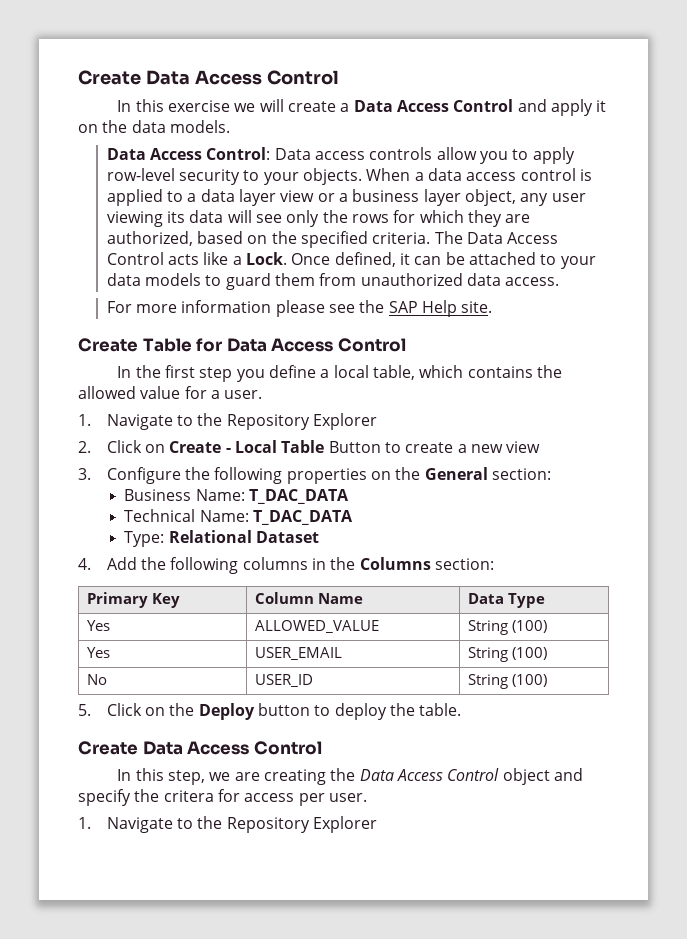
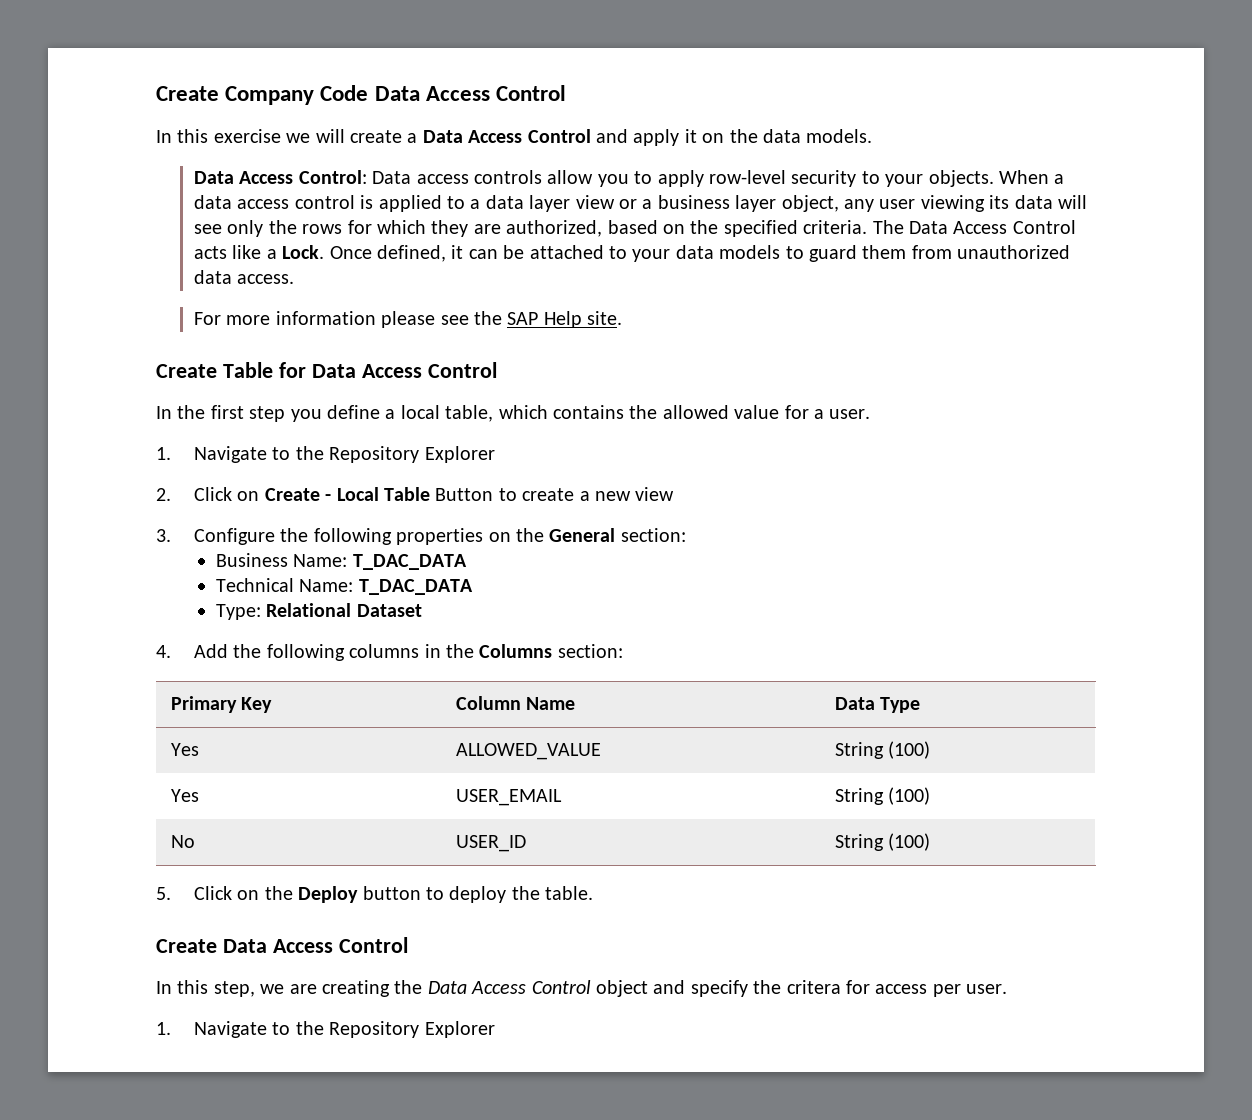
[78,70,141,85] Create -> [156,85,369,105] Create Company Code

